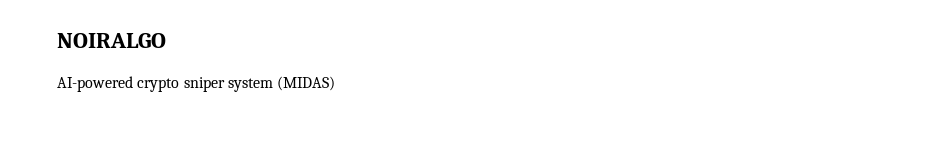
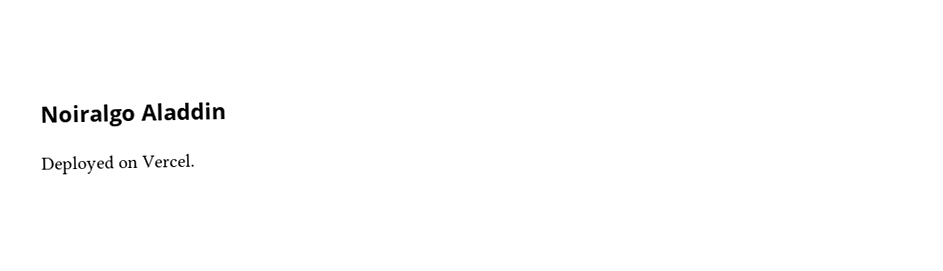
[57,33,166,48] [57,76,336,92] NOIRALGO // AI-powered crypto sniper system (MIDAS) -> [40,102,226,128] [41,153,195,175] Noiralgo Aladdin // Deployed on Vercel.

